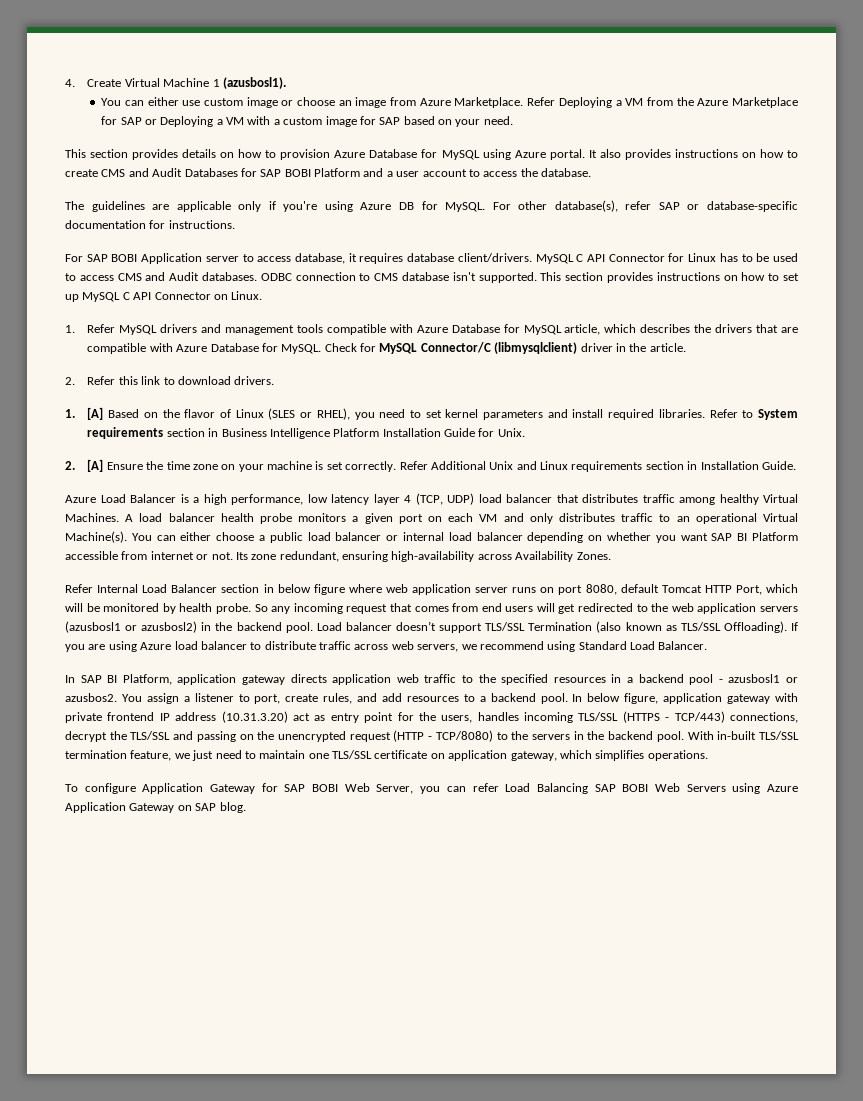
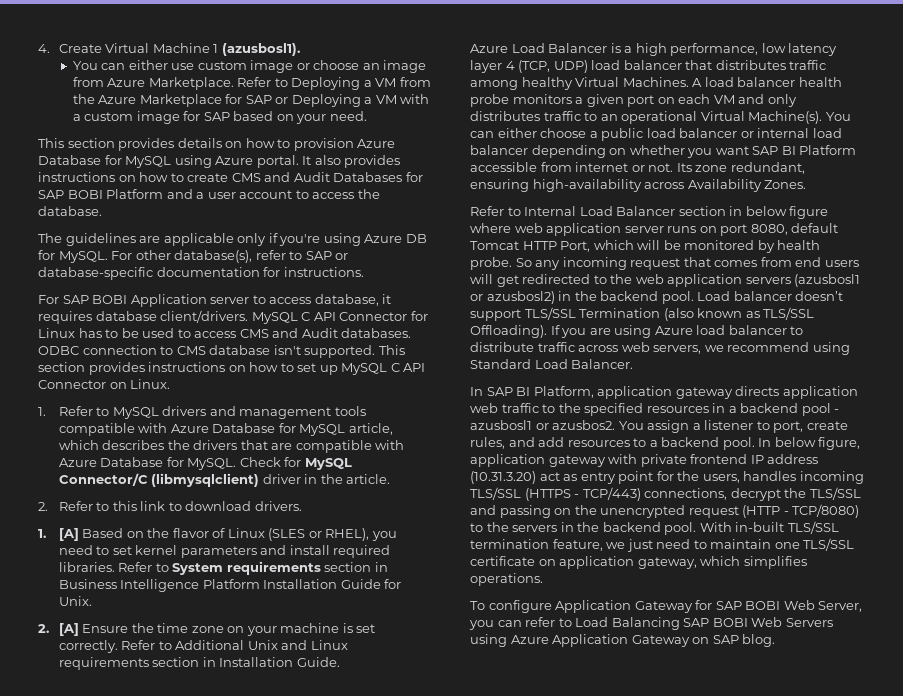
(556, 101) none -> [274,78,288,87] to
(652, 205) none -> [289,251,303,260] to
(116, 328) none -> [96,407,110,416] to
(116, 380) none -> [96,502,110,511] to
(428, 465) none -> [158,641,172,650] to
(93, 588) none -> [507,207,521,216] to
(499, 787) none -> [558,618,572,627] to

